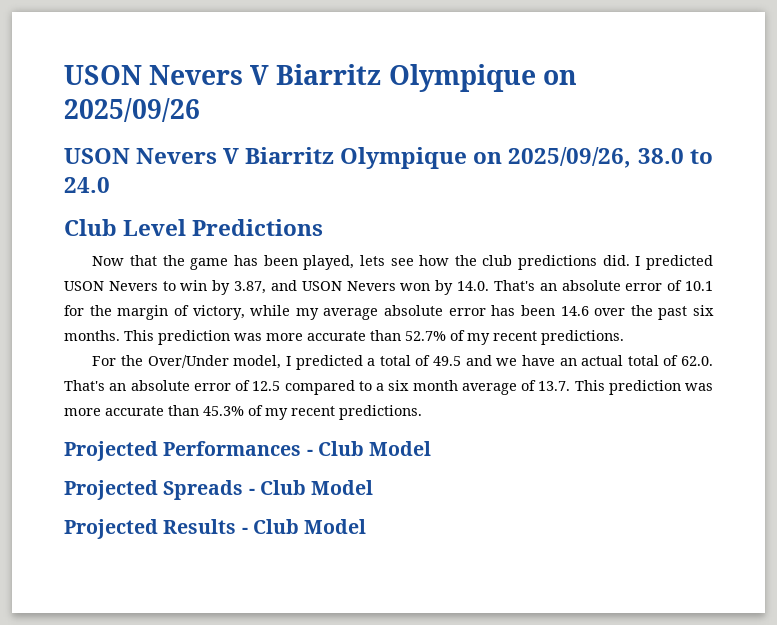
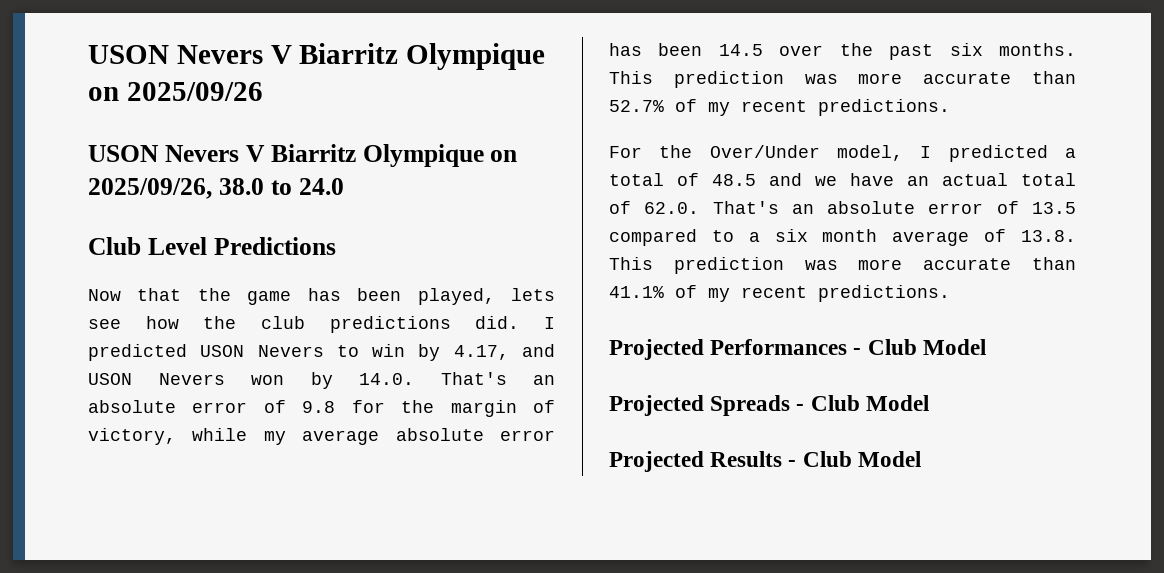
[234,281,267,294] 3.87, -> [453,345,509,360] 4.17,
[685,281,714,291] 10.1 -> [302,401,336,413] 9.8
[560,306,589,316] 14.6 -> [718,44,763,56] 14.5
[433,356,462,366] 49.5 -> [712,174,756,186] 48.5
[252,381,281,391] 12.5 -> [1032,202,1076,214] 13.5
[538,380,713,395] [64,405,244,416] 13.7. This prediction was more accurate than 45.3% -> [1021,230,1076,242] [609,257,1076,274] [609,286,664,298] 13.8. This prediction was more accurate than 41.1%

